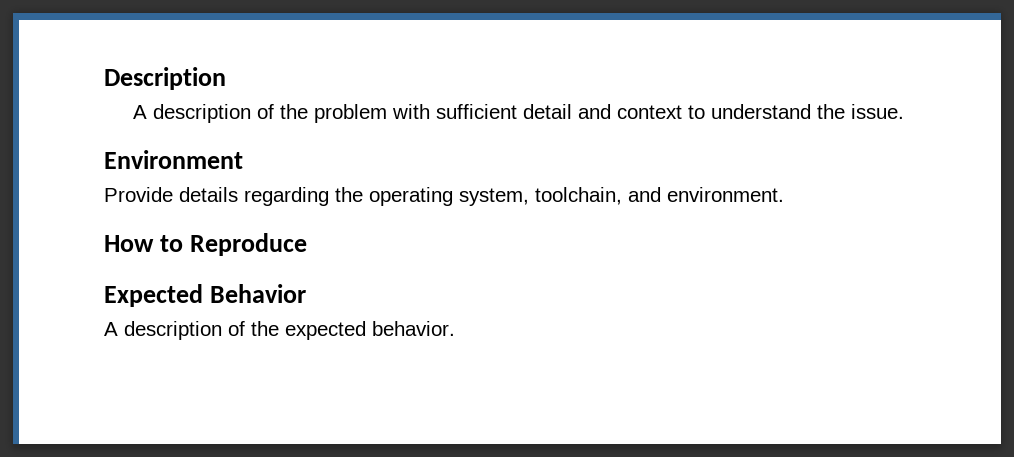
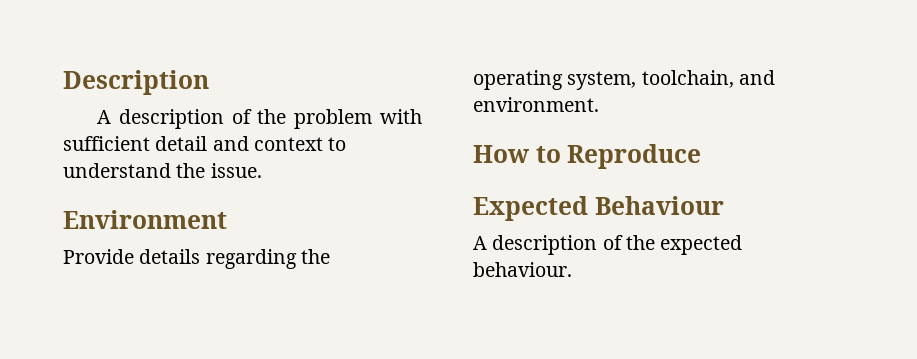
[209,284,306,303] Behavior -> [594,196,724,215] Behaviour
[372,321,455,336] behavior. -> [473,262,572,277] behaviour.

